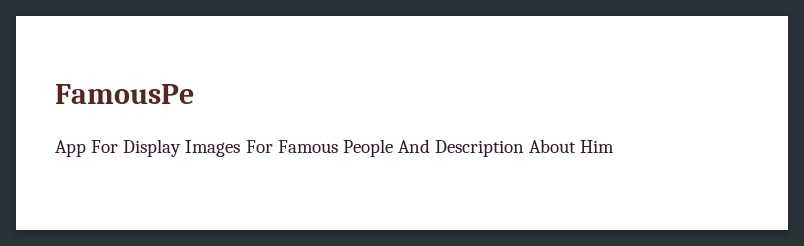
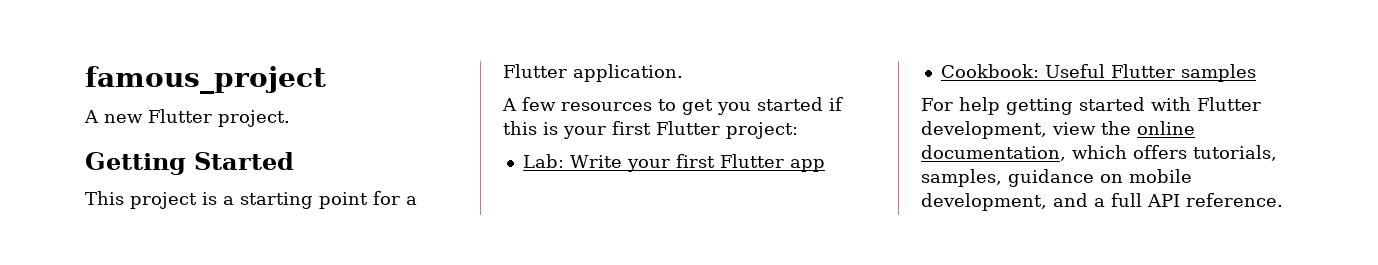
[55,84,194,104] [55,139,615,157] FamousPe // App For Display Images For Famous People And Description About Him -> [85,66,326,94] [84,109,290,127] [85,152,294,175] [85,191,417,209] [503,64,683,82] [502,97,843,115] [503,121,798,139] [522,154,825,172] [940,64,1256,82] [921,97,1261,115] [921,121,1195,139] [921,145,1277,161] [921,169,1192,187] [921,193,1283,211] famous_project // A new Flutter project. // Getting Started // This project is a starting point for a Flutter application. // A few resources to get you started if this is your first Flutter project: // Lab: Write your first Flutter app // Cookbook: Useful Flutter samples // For help getting started with Flutter development, view the online documentation, which offers tutorials, samples, guidance on mobile development, and a full API reference.

